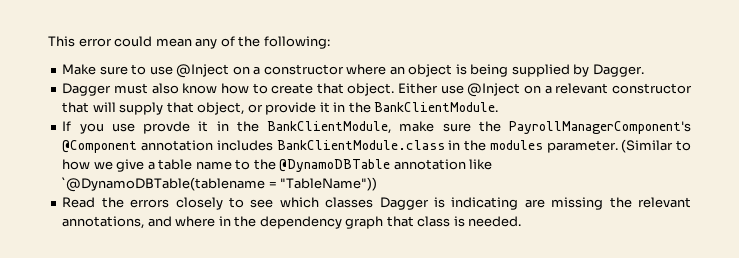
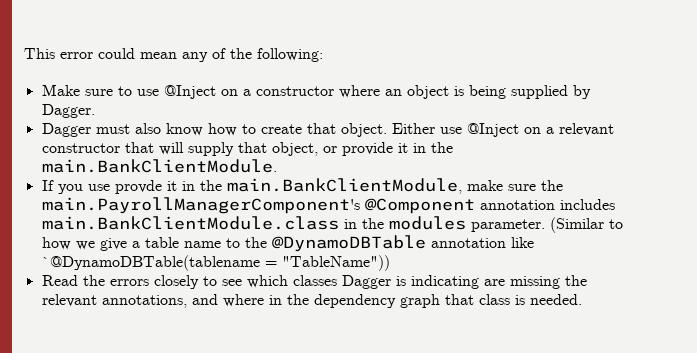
[374,102,499,112] BankClientModule. -> [41,159,277,173] main.BankClientModule.
[267,121,392,134] BankClientModule, -> [226,178,462,194] main.BankClientModule,
[509,121,691,134] PayrollManagerComponent's -> [41,197,360,214] main.PayrollManagerComponent's
[276,140,445,150] BankClientModule.class -> [41,216,339,230] main.BankClientModule.class

